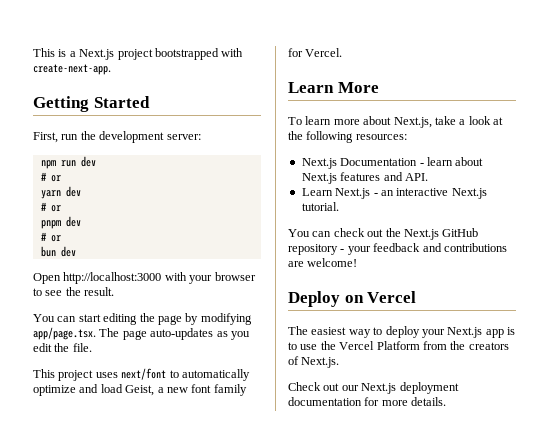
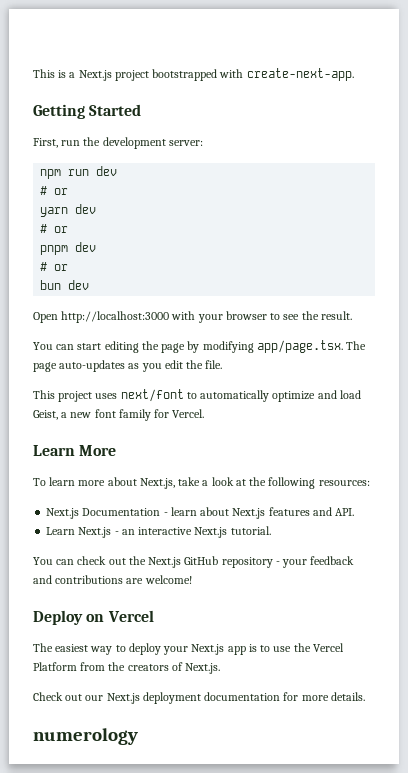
(447, 401) none -> [33,728,138,745] // numerology

